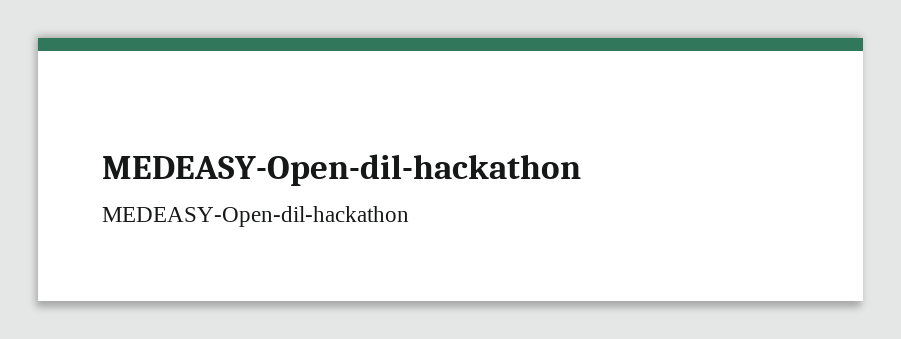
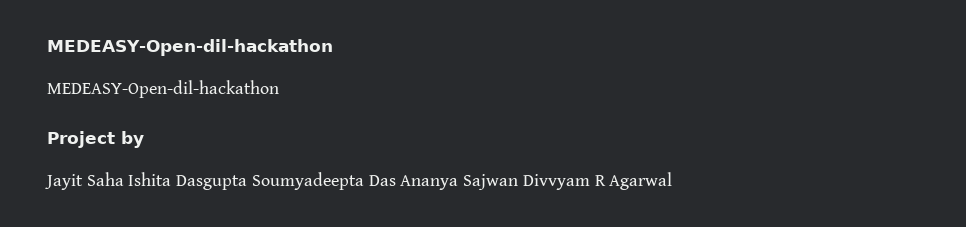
(409, 216) none -> [47,131,144,148] [45,172,673,190] // Project by // Jayit Saha Ishita Dasgupta Soumyadeepta Das Ananya Sajwan Divvyam R Agarwal

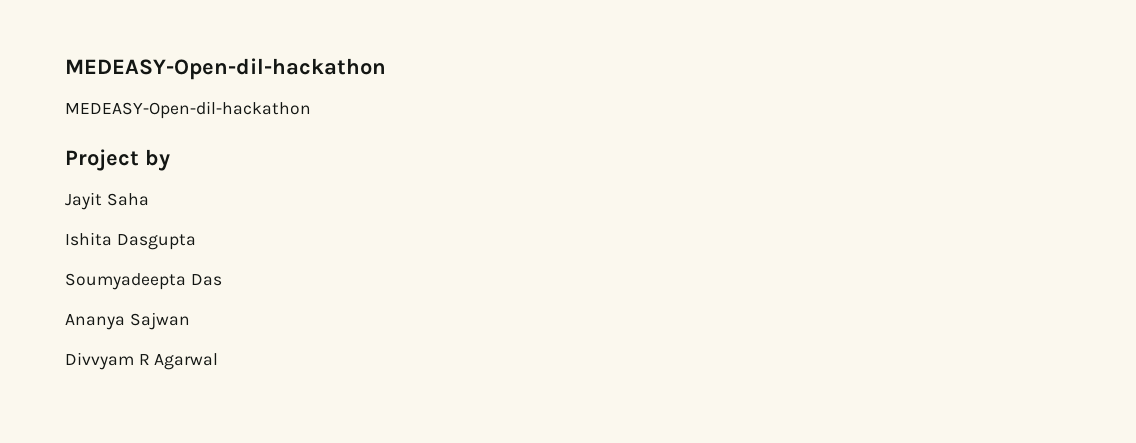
(124, 179) none -> (149, 199) //
(248, 182) none -> (196, 242) //
(396, 180) none -> (222, 280) //
(519, 182) none -> (190, 321) //

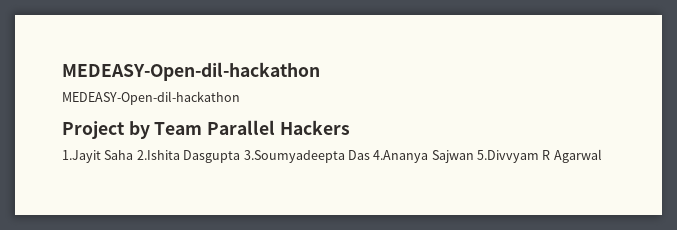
[65,192,102,210] // Jayit -> [154,120,350,135] [62,150,101,163] Team Parallel Hackers // 1.Jayit
[65,232,112,246] // Ishita -> [136,150,180,160] 2.Ishita
[65,273,186,290] // Soumyadeepta -> [243,150,345,163] 3.Soumyadeepta
[65,314,125,330] // Ananya -> [373,150,429,163] 4.Ananya
[65,352,134,370] // Divvyam -> [477,150,539,163] 5.Divvyam

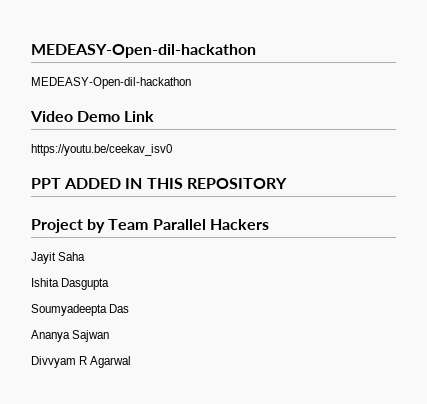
(240, 98) none -> [30,111,155,122] [31,144,172,156] [31,178,287,189] // Video Demo Link // https://youtu.be/ceekav_isv0 // PPT ADDED IN THIS REPOSITORY
[62,150,101,163] 1.Jayit -> [31,252,56,264] Jayit
[136,150,180,160] 2.Ishita -> [31,278,59,287] // Ishita
[243,150,345,163] 3.Soumyadeepta -> [31,304,107,316] // Soumyadeepta
[373,150,429,163] 4.Ananya -> [31,330,70,342] // Ananya
[477,150,539,163] 5.Divvyam -> [31,356,76,368] // Divvyam

